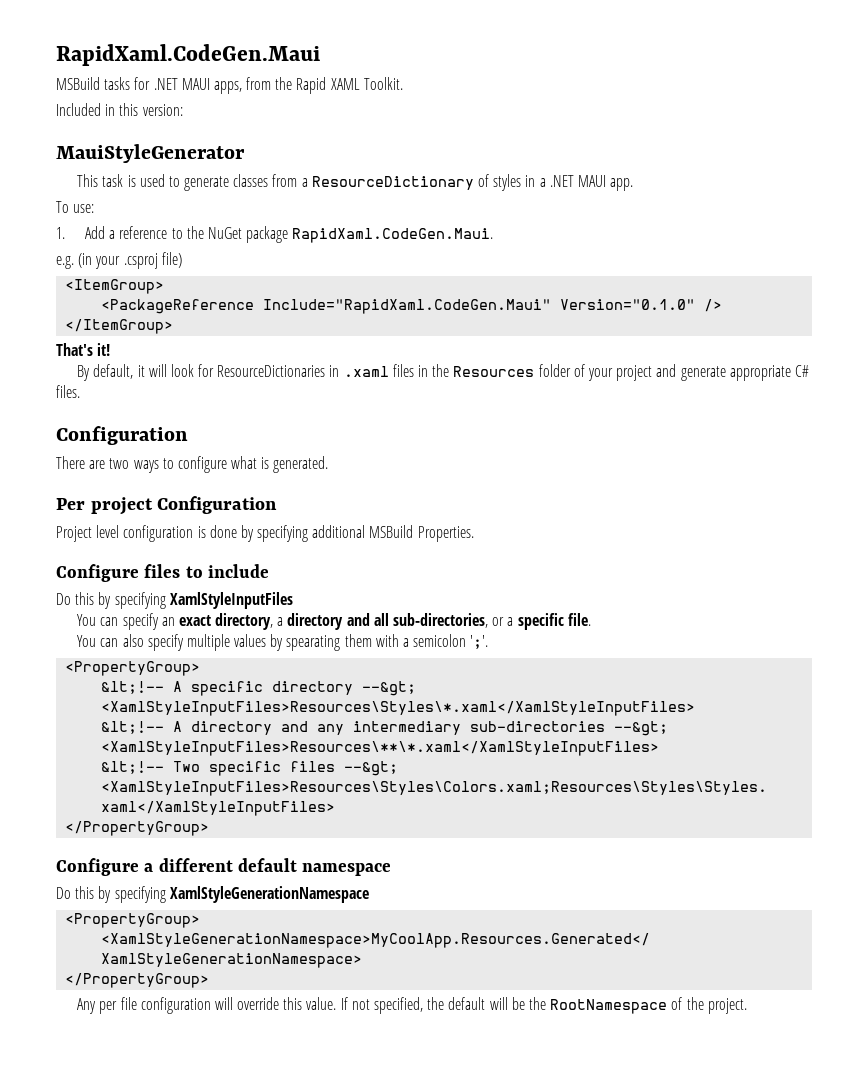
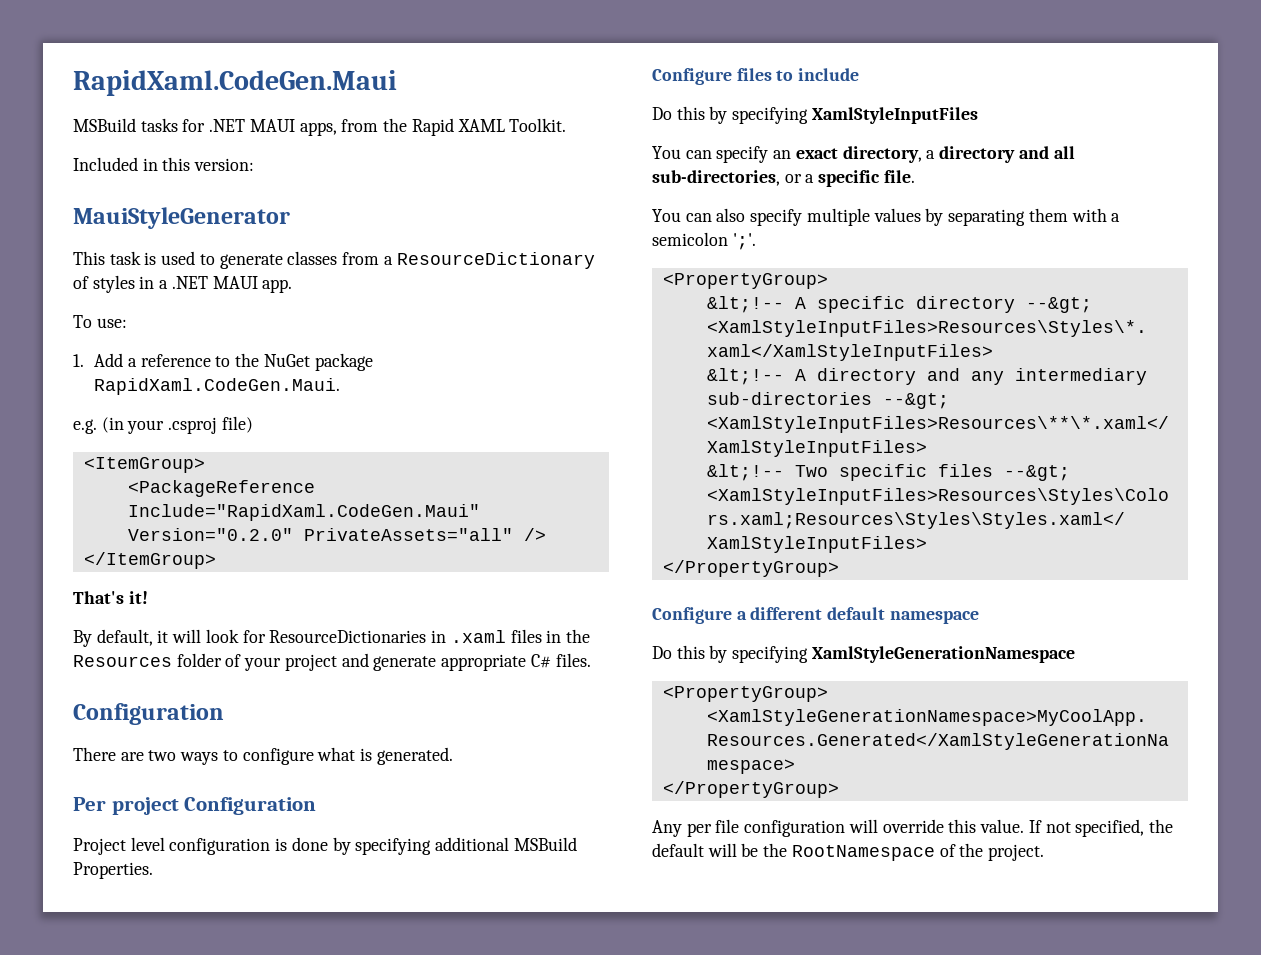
[560,299,696,310] Version="0.1.0" -> [127,528,513,541] Version="0.2.0" PrivateAssets="all"
[286,635,341,651] spearating -> [948,209,1026,226] separating

